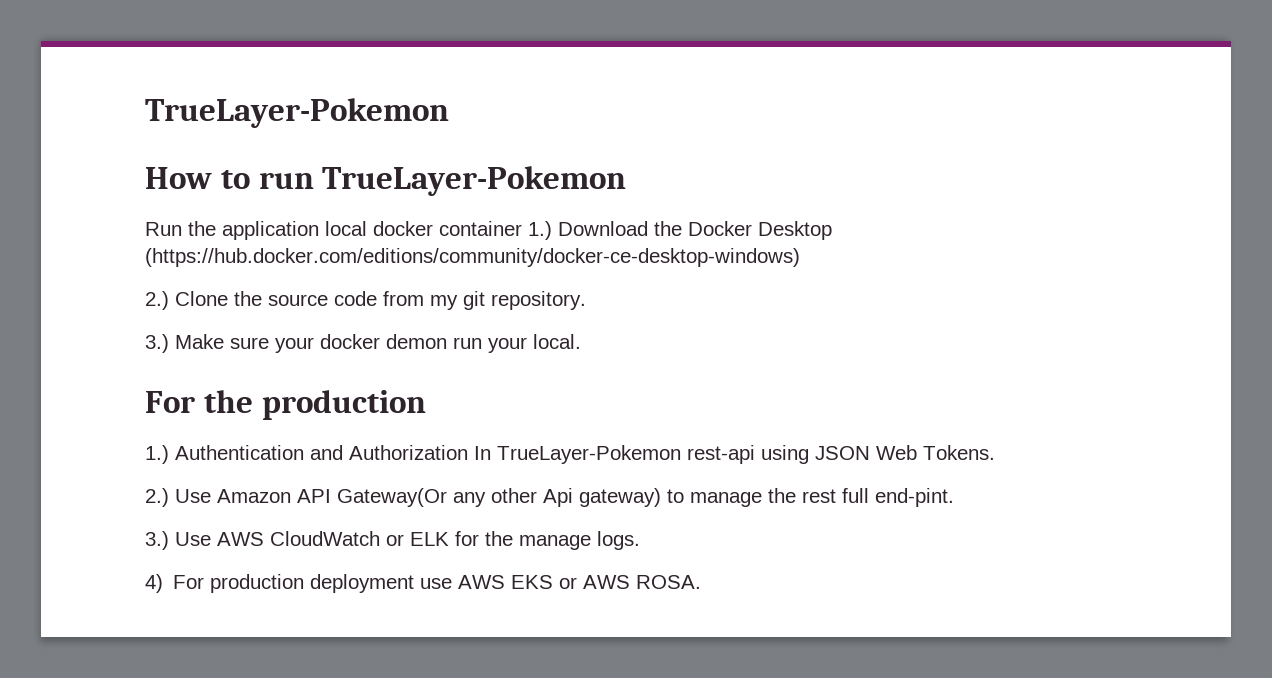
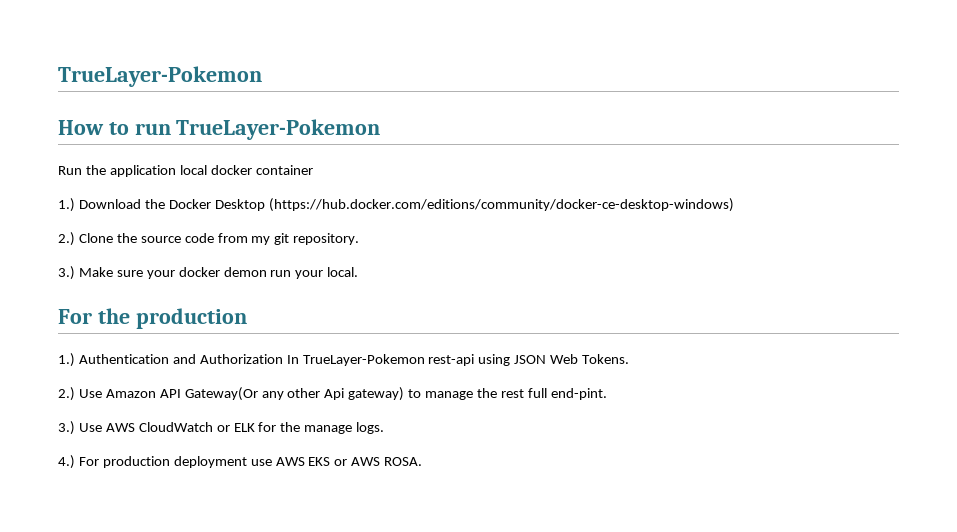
(522, 228) none -> (313, 170) //
[145,574,163,593] 4) -> [58,455,75,469] 4.)

